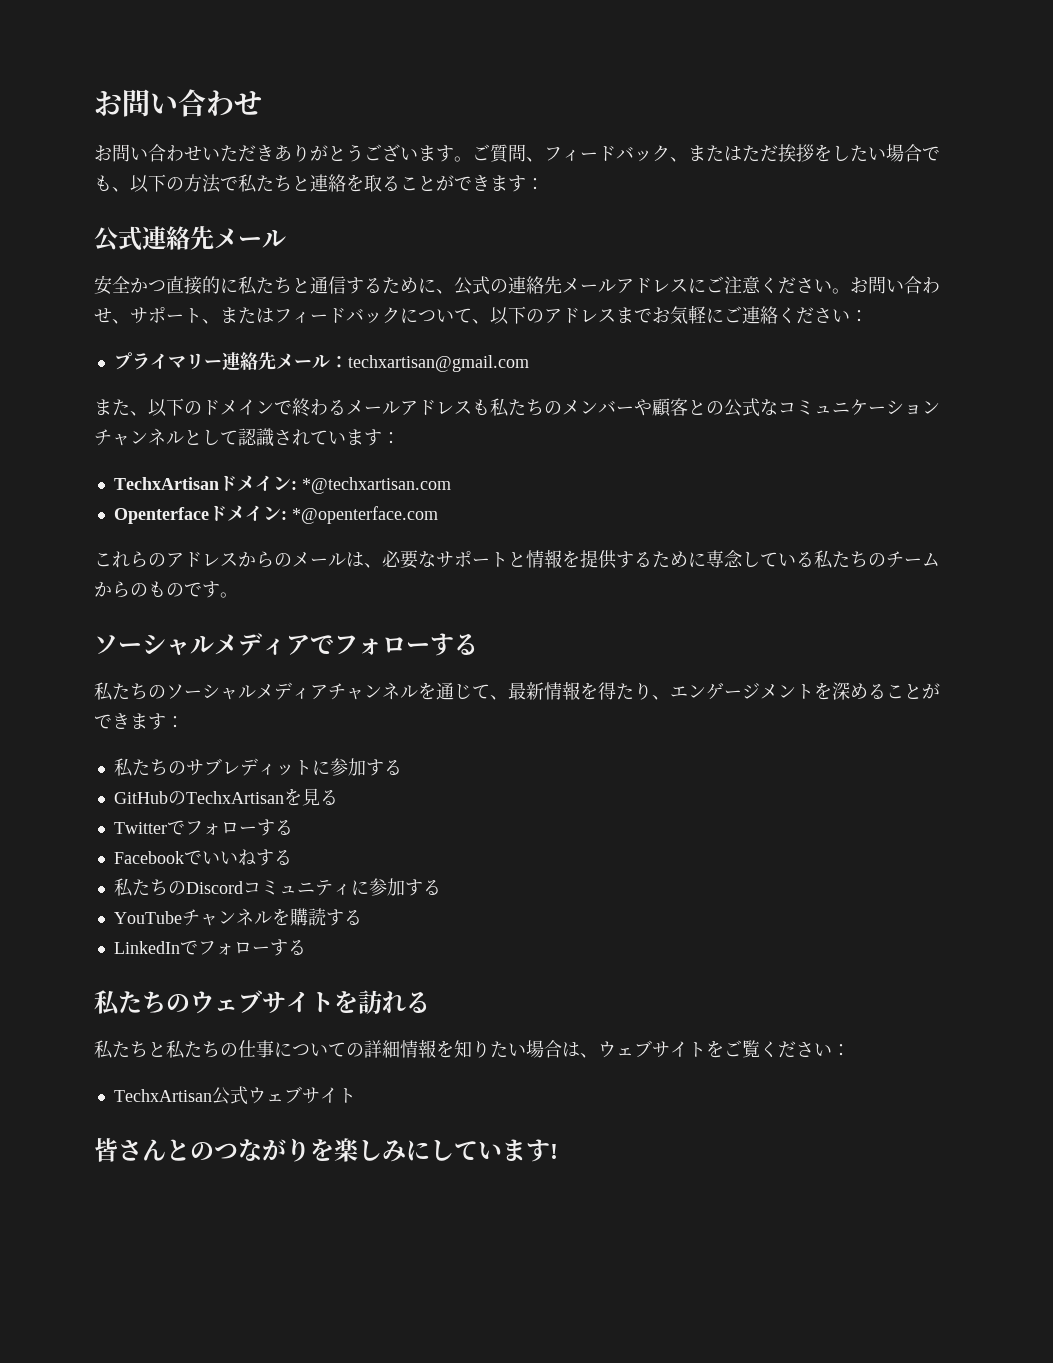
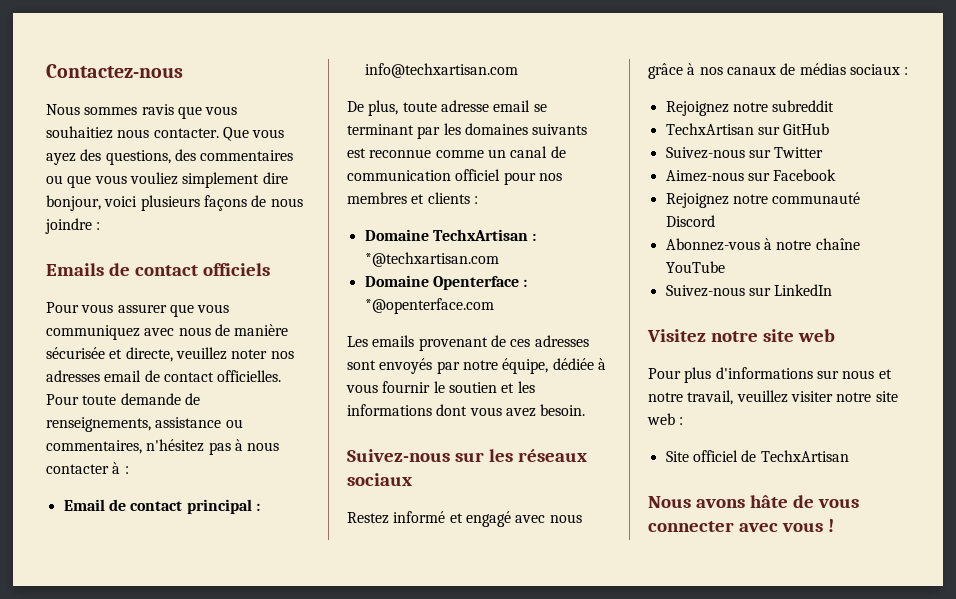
[94,89,262,117] [94,144,940,163] [94,174,544,193] [94,226,286,252] [94,275,940,295] [94,305,868,325] [113,352,529,372] [94,398,940,417] [94,428,400,447] [113,475,291,491] お問い合わせ // お問い合わせいただきありがとうございます。ご質問、フィードバック、またはただ挨拶をしたい場合でも、以下の方法で私たちと連絡を取ることができます： // 公式連絡先メール // 安全かつ直接的に私たちと通信するために、公式の連絡先メールアドレスにご注意ください。お問い合わせ、サポート、またはフィードバックについて、以下のアドレスまでお気軽にご連絡ください： // プライマリー連絡先メール：techxartisan@gmail.com // また、以下のドメインで終わるメールアドレスも私たちのメンバーや顧客との公式なコミュニケーションチャンネルとして認識されています： // TechxArtisanドメイン -> [46,64,183,78] [46,104,238,119] [46,126,285,141] [46,149,294,165] [46,172,288,188] [46,195,303,211] [45,218,101,234] [46,263,270,276] [46,302,230,317] [46,324,289,340] [46,347,294,362] [46,370,282,382] [46,393,200,405] [46,417,243,432] [46,439,280,455] [46,462,129,474] [63,499,260,514] [364,63,518,78] [347,100,547,116] [347,123,588,139] [347,146,566,158] [347,169,562,185] [347,192,478,204] [364,229,528,241] Contactez-nous // Nous sommes ravis que vous souhaitiez nous contacter. Que vous ayez des questions, des commentaires ou que vous vouliez simplement dire bonjour, voici plusieurs façons de nous joindre : // Emails de contact officiels // Pour vous assurer que vous communiquez avec nous de manière sécurisée et directe, veuillez noter nos adresses email de contact officielles. Pour toute demande de renseignements, assistance ou commentaires, n'hésitez pas à nous contacter à : // Email de contact principal : info@techxartisan.com // De plus, toute adresse email se terminant par les domaines suivants est reconnue comme un canal de communication officiel pour nos membres et clients : // Domaine TechxArtisan
[113,505,281,524] Openterfaceドメイン -> [364,275,519,290] Domaine Openterface
[94,549,940,569] [94,581,238,598] [94,633,478,656] [94,681,940,701] [94,713,184,730] [113,758,402,777] [113,788,338,806] [113,819,293,836] [113,849,292,866] [113,878,441,897] [113,908,362,926] [113,939,306,956] [94,990,430,1016] [94,1039,850,1059] [113,1086,356,1105] [94,1138,550,1162] これらのアドレスからのメールは、必要なサポートと情報を提供するために専念している私たちのチームからのものです。 // ソーシャルメディアでフォローする // 私たちのソーシャルメディアチャンネルを通じて、最新情報を得たり、エンゲージメントを深めることができます： // 私たちのサブレディットに参加する // GitHubのTechxArtisanを見る // Twitterでフォローする // Facebookでいいねする // 私たちのDiscordコミュニティに参加する // YouTubeチャンネルを購読する // LinkedInでフォローする // 私たちのウェブサイトを訪れる // 私たちと私たちの仕事についての詳細情報を知りたい場合は、ウェブサイトをご覧ください： // TechxArtisan公式ウェブサイト // 皆さんとのつながりを楽しみにしています -> [347,335,589,351] [347,358,606,374] [346,381,535,393] [347,404,586,417] [347,449,587,462] [347,473,412,486] [347,511,582,527] [648,63,909,79] [665,100,835,116] [665,123,830,135] [665,147,824,159] [665,169,837,182] [665,192,861,208] [665,215,715,227] [665,238,860,251] [665,261,725,273] [665,284,833,297] [647,329,835,342] [648,367,892,383] [648,390,898,405] [647,413,684,425] [665,450,849,462] [648,495,859,508] [648,521,823,532] Les emails provenant de ces adresses sont envoyés par notre équipe, dédiée à vous fournir le soutien et les informations dont vous avez besoin. // Suivez-nous sur les réseaux sociaux // Restez informé et engagé avec nous grâce à nos canaux de médias sociaux : // Rejoignez notre subreddit // TechxArtisan sur GitHub // Suivez-nous sur Twitter // Aimez-nous sur Facebook // Rejoignez notre communauté Discord // Abonnez-vous à notre chaîne YouTube // Suivez-nous sur LinkedIn // Visitez notre site web // Pour plus d'informations sur nous et notre travail, veuillez visiter notre site web : // Site officiel de TechxArtisan // Nous avons hâte de vous connecter avec vous

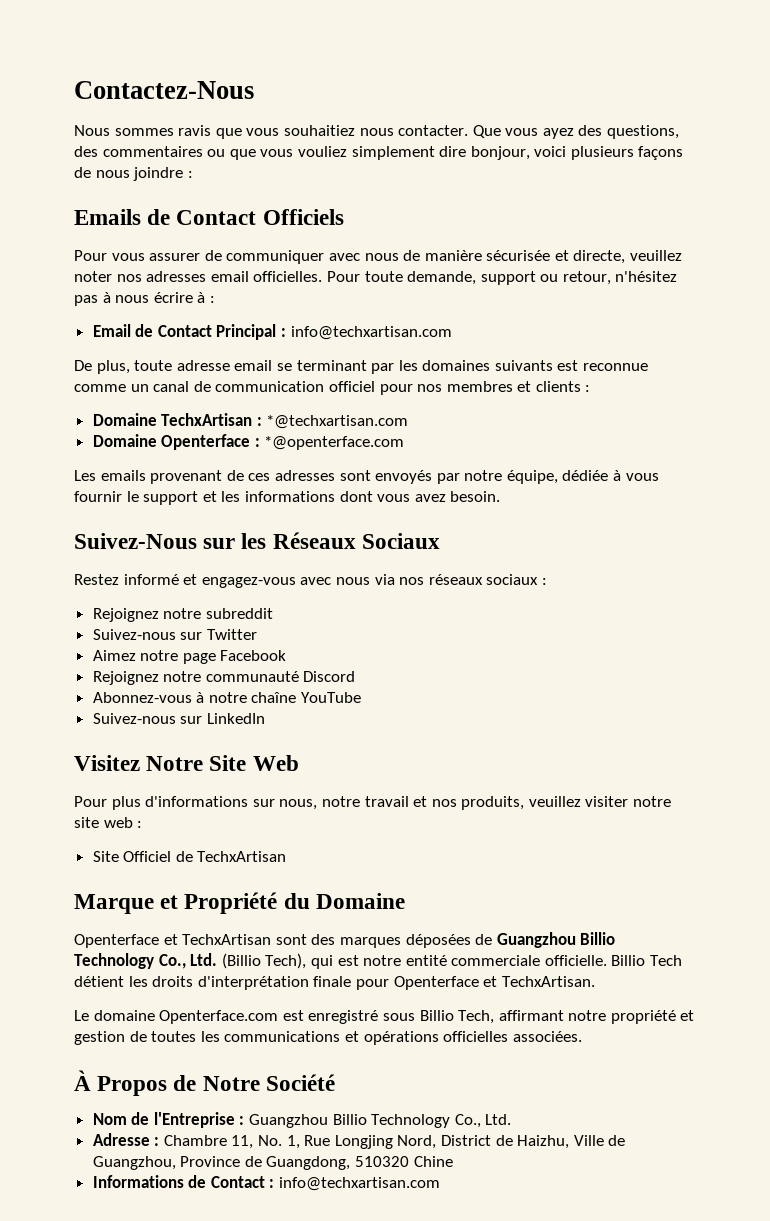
[46,64,183,78] Contactez-nous -> [74,81,254,99] Contactez-Nous
[134,263,270,276] contact officiels -> [176,209,344,225] Contact Officiels
[169,304,230,317] [46,325,140,340] que vous communiquez -> [204,250,325,264] de communiquer
[144,370,214,382] de contact -> (249, 276) none
[120,393,200,405] [46,417,243,432] [46,440,142,454] demande de renseignements, assistance ou commentaires, -> [407,271,611,285] demande, support ou retour,
[46,464,109,474] contacter -> [153,292,193,303] écrire
[130,499,252,514] contact principal -> [157,324,277,340] Contact Principal
[448,382,497,393] soutien -> [143,491,199,505] support
[347,449,450,462] Suivez-nous -> [74,533,197,549] Suivez-Nous
[517,449,587,462] [347,473,412,486] réseaux sociaux -> [272,532,440,549] Réseaux Sociaux
[465,511,582,527] [648,63,846,79] engagé avec nous grâce à nos canaux de médias -> [201,574,483,588] engagez-vous avec nous via nos réseaux
[665,123,830,135] // TechxArtisan sur GitHub -> (273, 613) none
[665,170,770,182] Aimez-nous sur -> [92,650,216,664] Aimez notre page
[710,329,835,342] notre site web -> [146,755,299,771] Notre Site Web
[842,369,892,379] [648,390,734,405] nous et notre travail, -> [279,796,525,810] nous, notre travail et nos produits,
[692,450,738,462] officiel -> [123,851,172,862] Officiel
[648,495,859,508] [648,519,834,532] Nous avons hâte de vous connecter avec vous ! -> [74,892,405,914] [74,932,616,948] [74,953,683,969] [74,976,595,990] [74,1010,695,1024] [74,1031,582,1045] [74,1070,335,1096] [92,1112,512,1128] [92,1133,626,1149] [92,1156,453,1170] [92,1175,441,1191] Marque et Propriété du Domaine // Openterface et TechxArtisan sont des marques déposées de Guangzhou Billio Technology Co., Ltd. (Billio Tech), qui est notre entité commerciale officielle. Billio Tech détient les droits d'interprétation finale pour Openterface et TechxArtisan. // Le domaine Openterface.com est enregistré sous Billio Tech, affirmant notre propriété et gestion de toutes les communications et opérations officielles associées. // À Propos de Notre Société // Nom de l'Entreprise : Guangzhou Billio Technology Co., Ltd. // Adresse : Chambre 11, No. 1, Rue Longjing Nord, District de Haizhu, Ville de Guangzhou, Province de Guangdong, 510320 Chine // Informations de Contact : info@techxartisan.com

